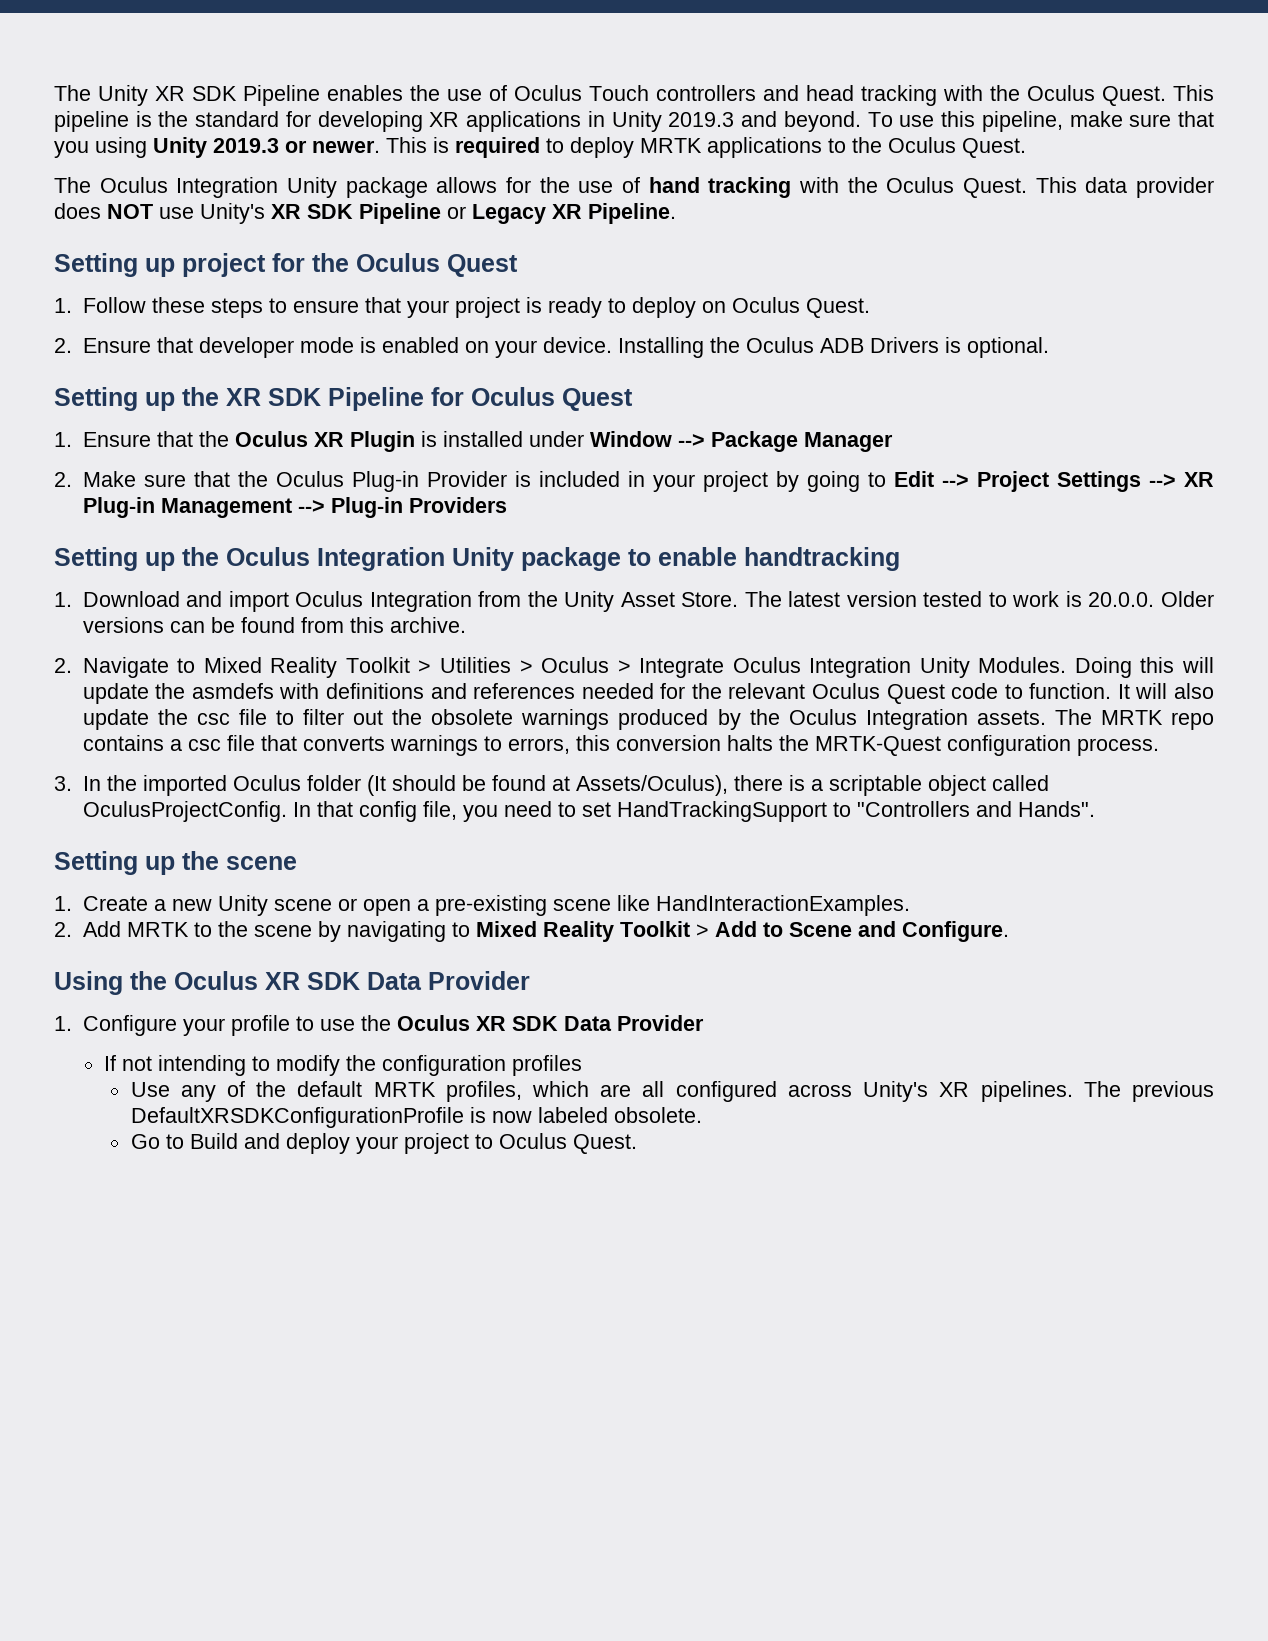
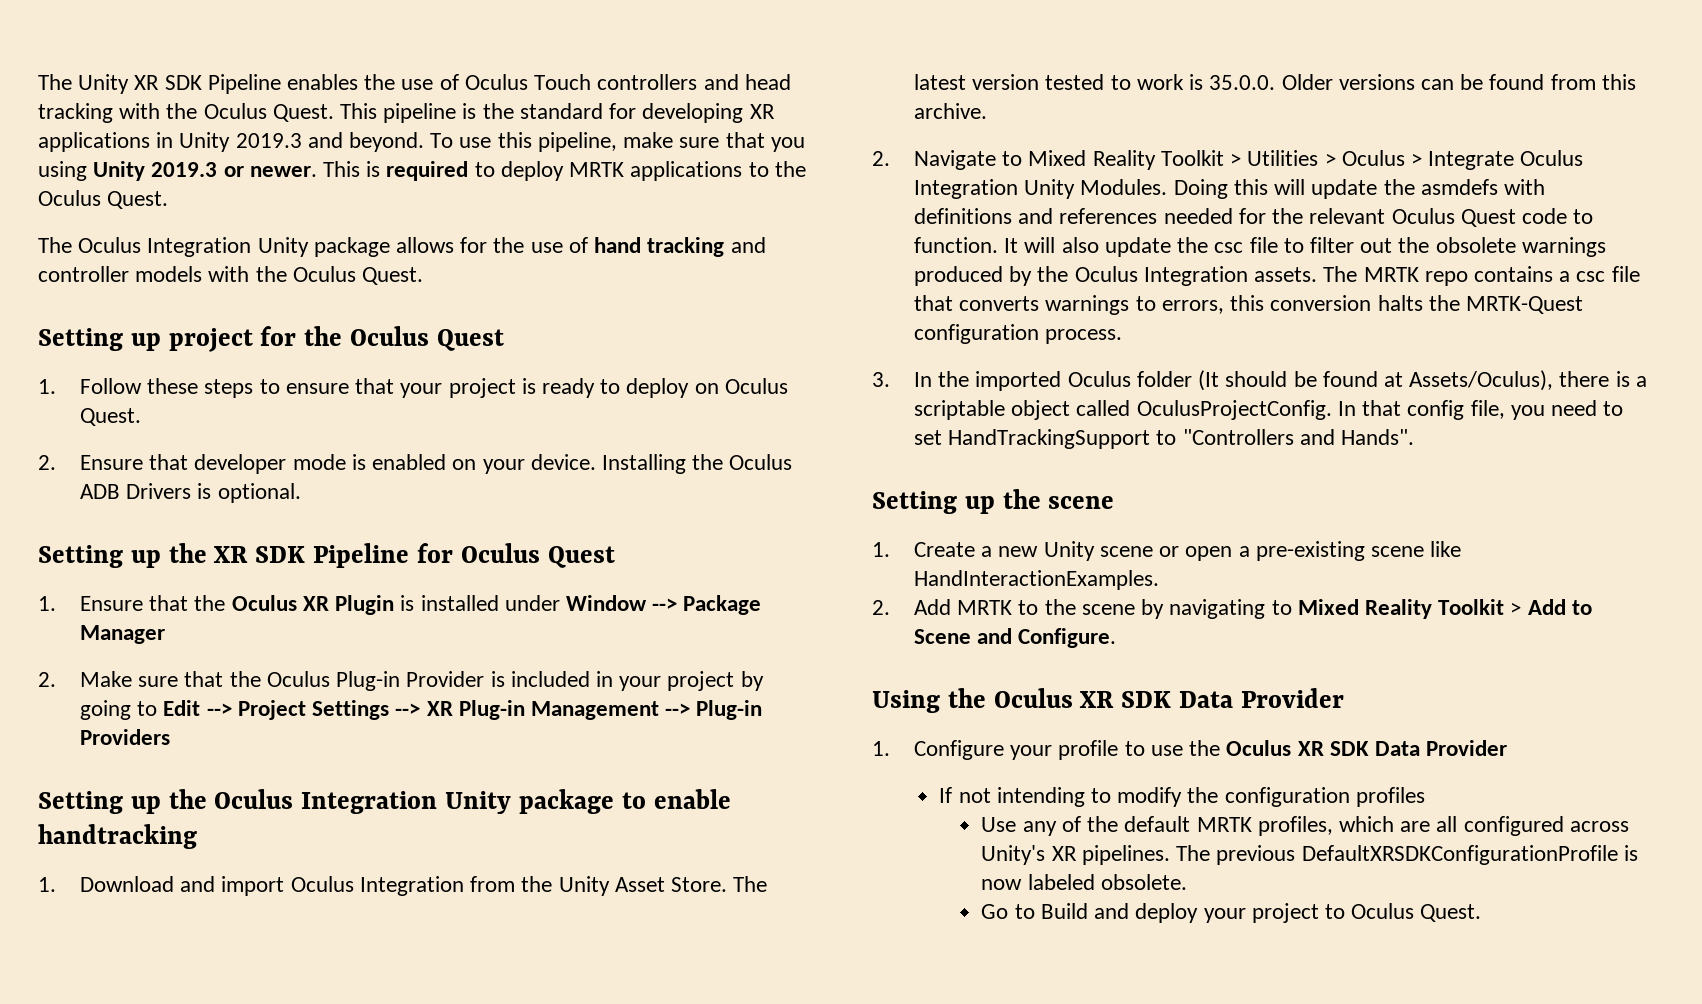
[798,177,1214,198] [54,203,676,224] with the Oculus Quest. This data provider does NOT use Unity's XR SDK Pipeline or Legacy XR Pipeline. -> [730,237,766,253] [38,266,424,285] and controller models with the Oculus Quest.
[1088,592,1155,607] 20.0.0. -> [1209,75,1276,90] 35.0.0.

